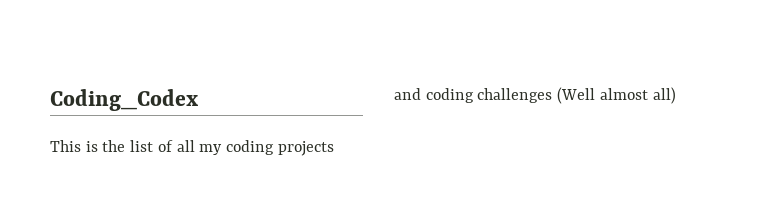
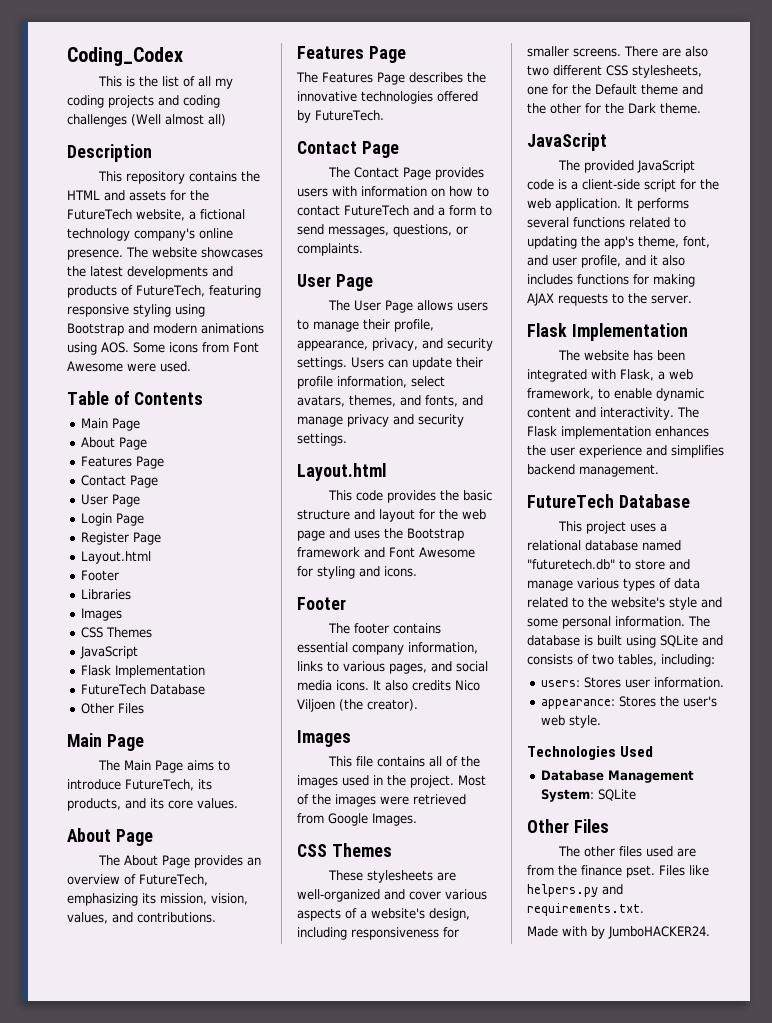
(676, 95) none -> [67,144,152,162] [98,171,261,184] [67,190,209,201] [67,209,245,221] [67,228,233,241] [67,247,263,260] [67,266,233,279] [67,285,261,298] [67,304,205,317] [67,323,264,336] [67,342,259,355] [67,361,191,372] [67,391,204,405] [80,418,140,431] [80,437,147,450] [80,456,164,469] [80,475,158,488] [80,494,140,507] [80,513,144,526] [80,532,161,545] [80,551,151,564] [80,570,119,581] [80,589,131,600] [80,608,122,621] [80,627,152,638] [79,646,138,659] [80,665,205,678] [80,684,205,695] [80,703,144,714] [67,733,144,751] [98,760,231,773] [67,779,212,791] [67,798,238,811] [67,828,153,846] [98,855,262,868] [67,874,208,886] [67,893,248,906] [67,912,216,924] [297,46,406,63] [296,72,486,85] [297,91,478,104] [297,110,384,123] [297,141,399,158] [328,167,485,180] [297,186,489,197] [297,205,492,216] [297,224,468,237] [297,243,363,256] [297,274,373,291] [328,300,489,313] [297,319,434,332] [297,338,493,351] [297,357,483,370] [297,376,445,389] [297,395,483,407] [297,414,464,427] [297,433,347,446] [297,463,386,481] [328,490,493,503] [297,509,486,522] [297,528,464,541] [297,547,475,558] [297,566,417,579] [297,597,346,610] [328,623,442,634] [297,642,478,655] [297,661,488,674] [297,680,480,691] [297,699,418,712] [297,730,351,747] [328,756,481,767] [297,775,486,788] [297,794,466,807] [297,813,417,826] [297,843,392,857] [328,870,457,883] [297,889,487,902] [297,908,470,921] [297,927,459,940] [527,46,708,57] [527,65,702,78] [527,84,703,95] [527,103,701,114] [527,133,607,151] [558,160,696,173] [527,179,719,192] [527,198,689,211] [527,217,686,228] [527,236,710,249] [527,255,685,268] [527,274,695,287] [527,293,692,306] [527,323,688,341] [558,350,686,361] [527,369,693,382] [527,388,704,401] [527,407,699,420] [527,426,709,439] [527,445,724,458] [527,464,659,477] [527,494,690,508] [558,521,668,534] [527,540,681,551] [527,559,690,570] [527,578,700,591] [527,597,722,610] [527,616,710,629] [527,635,723,648] [527,654,715,667] [540,677,724,688] [540,696,717,709] [540,715,601,728] [527,746,654,760] [540,770,694,783] [540,789,636,802] [527,819,609,833] [558,846,697,857] [527,865,709,878] [527,884,623,897] [527,903,644,916] [527,926,710,939] // Description // This repository contains the HTML and assets for the FutureTech website, a fictional technology company's online presence. The website showcases the latest developments and products of FutureTech, featuring responsive styling using Bootstrap and modern animations using AOS. Some icons from Font Awesome were used. // Table of Contents // Main Page // About Page // Features Page // Contact Page // User Page // Login Page // Register Page // Layout.html // Footer // Libraries // Images // CSS Themes // JavaScript // Flask Implementation // FutureTech Database // Other Files // Main Page // The Main Page aims to introduce FutureTech, its products, and its core values. // About Page // The About Page provides an overview of FutureTech, emphasizing its mission, vision, values, and contributions. // Features Page // The Features Page describes the innovative technologies offered by FutureTech. // Contact Page // The Contact Page provides users with information on how to contact FutureTech and a form to send messages, questions, or complaints. // User Page // The User Page allows users to manage their profile, appearance, privacy, and security settings. Users can update their profile information, select avatars, themes, and fonts, and manage privacy and security settings. // Layout.html // This code provides the basic structure and layout for the web page and uses the Bootstrap framework and Font Awesome for styling and icons. // Footer // The footer contains essential company information, links to various pages, and social media icons. It also credits Nico Viljoen (the creator). // Images // This file contains all of the images used in the project. Most of the images were retrieved from Google Images. // CSS Themes // These stylesheets are well-organized and cover various aspects of a website's design, including responsiveness for smaller screens. There are also two different CSS stylesheets, one for the Default theme and the other for the Dark theme. // JavaScript // The provided JavaScript code is a client-side script for the web application. It performs several functions related to updating the app's theme, font, and user profile, and it also includes functions for making AJAX requests to the server. // Flask Implementation // The website has been integrated with Flask, a web framework, to enable dynamic content and interactivity. The Flask implementation enhances the user experience and simplifies backend management. // FutureTech Database // This project uses a relational database named "futuretech.db" to store and manage various types of data related to the website's style and some personal information. The database is built using SQLite and consists of two tables, including: // users: Stores user information. // appearance: Stores the user's web style. // Technologies Used // Database Management System: SQLite // Other Files // The other files used are from the finance pset. Files like helpers.py and requirements.txt. // Made with by JumboHACKER24.

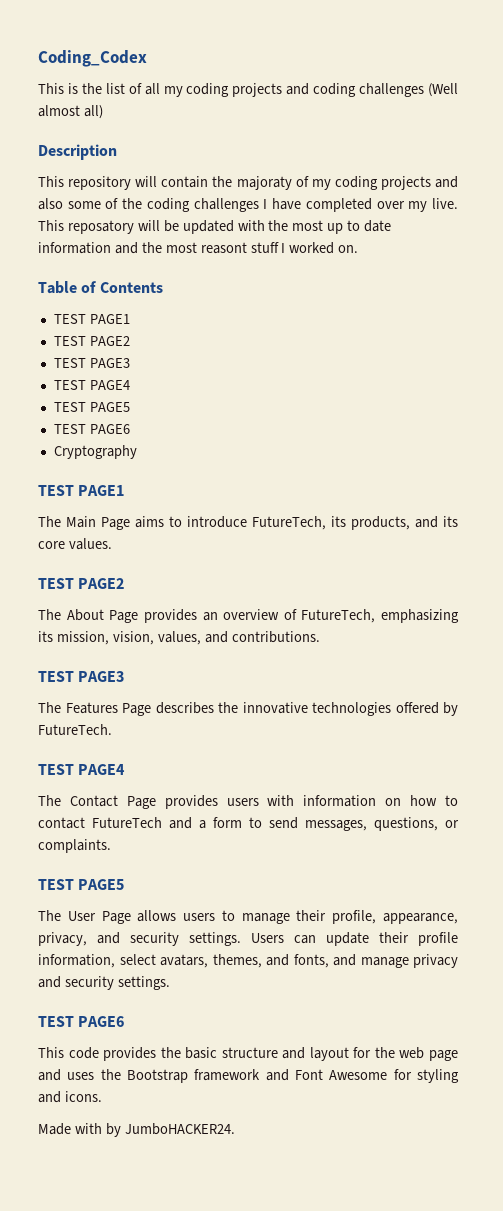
[189,171,261,182] [67,190,209,201] [67,209,245,221] [67,228,233,241] [67,247,263,260] [67,266,233,279] [67,285,261,298] [67,304,205,317] [67,323,264,336] [67,342,259,355] [67,361,191,372] [67,391,204,405] [80,418,140,431] [80,437,147,450] [80,456,164,469] [80,475,158,488] [80,494,140,507] [80,513,144,526] [80,532,161,545] [80,551,151,564] [80,570,119,581] [80,589,131,600] [80,608,122,621] [80,627,152,638] [79,646,138,659] [80,665,205,678] [80,684,205,695] [80,703,144,714] [67,733,144,751] contains the HTML and assets for the FutureTech website, a fictional technology company's online presence. The website showcases the latest developments and products of FutureTech, featuring responsive styling using Bootstrap and modern animations using AOS. Some icons from Font Awesome were used. // Table of Contents // Main Page // About Page // Features Page // Contact Page // User Page // Login Page // Register Page // Layout.html // Footer // Libraries // Images // CSS Themes // JavaScript // Flask Implementation // FutureTech Database // Other Files // Main Page -> [135,176,459,190] [38,198,459,212] [38,220,392,234] [38,242,359,254] [38,281,163,294] [53,314,130,324] [53,336,130,346] [53,358,130,368] [53,380,130,390] [53,402,130,412] [53,424,130,434] [53,445,137,459] [38,485,125,496] will contain the majoraty of my coding projects and also some of the coding challenges I have completed over my live. This reposatory will be updated with the most up to date information and the most reasont stuff I worked on. // Table of Contents // TEST PAGE1 // TEST PAGE2 // TEST PAGE3 // TEST PAGE4 // TEST PAGE5 // TEST PAGE6 // Cryptography // TEST PAGE1
[67,828,153,846] About Page -> [38,578,125,589] TEST PAGE2
[297,46,406,63] Features Page -> [38,671,125,682] TEST PAGE3
[297,141,399,158] Contact Page -> [38,764,126,775] TEST PAGE4
[297,274,373,291] User Page -> [38,879,125,890] TEST PAGE5
[297,463,386,481] Layout.html -> [38,1016,125,1027] TEST PAGE6
[297,597,346,610] [328,623,442,634] [297,642,478,655] [297,661,488,674] [297,680,480,691] [297,699,418,712] [297,730,351,747] [328,756,481,767] [297,775,486,788] [297,794,466,807] [297,813,417,826] [297,843,392,857] [328,870,457,883] [297,889,487,902] [297,908,470,921] [297,927,459,940] [527,46,708,57] [527,65,702,78] [527,84,703,95] [527,103,701,114] [527,133,607,151] [558,160,696,173] [527,179,719,192] [527,198,689,211] [527,217,686,228] [527,236,710,249] [527,255,685,268] [527,274,695,287] [527,293,692,306] [527,323,688,341] [558,350,686,361] [527,369,693,382] [527,388,704,401] [527,407,699,420] [527,426,709,439] [527,445,724,458] [527,464,659,477] [527,494,690,508] [558,521,668,534] [527,540,681,551] [527,559,690,570] [527,578,700,591] [527,597,722,610] [527,616,710,629] [527,635,723,648] [527,654,715,667] [540,677,724,688] [540,696,717,709] [540,715,601,728] [527,746,654,760] [540,770,694,783] [540,789,636,802] [527,819,609,833] [558,846,697,857] [527,865,709,878] [527,884,623,897] [527,903,644,916] // Footer // The footer contains essential company information, links to various pages, and social media icons. It also credits Nico Viljoen (the creator). // Images // This file contains all of the images used in the project. Most of the images were retrieved from Google Images. // CSS Themes // These stylesheets are well-organized and cover various aspects of a website's design, including responsiveness for smaller screens. There are also two different CSS stylesheets, one for the Default theme and the other for the Dark theme. // JavaScript // The provided JavaScript code is a client-side script for the web application. It performs several functions related to updating the app's theme, font, and user profile, and it also includes functions for making AJAX requests to the server. // Flask Implementation // The website has been integrated with Flask, a web framework, to enable dynamic content and interactivity. The Flask implementation enhances the user experience and simplifies backend management. // FutureTech Database // This project uses a relational database named "futuretech.db" to store and manage various types of data related to the website's style and some personal information. The database is built using SQLite and consists of two tables, including: // users: Stores user information. // appearance: Stores the user's web style. // Technologies Used // Database Management System: SQLite // Other Files // The other files used are from the finance pset. Files like helpers.py and requirements.txt. -> (102, 1096) none

